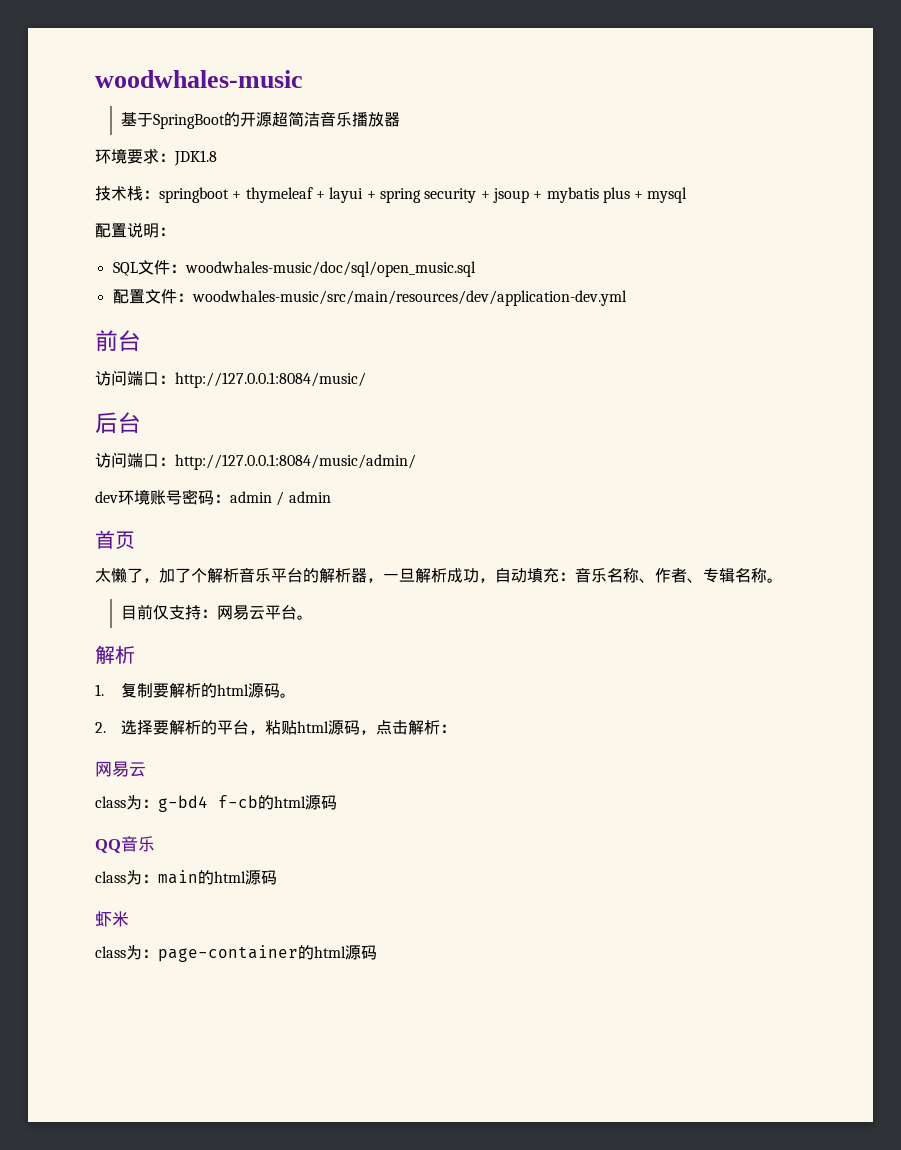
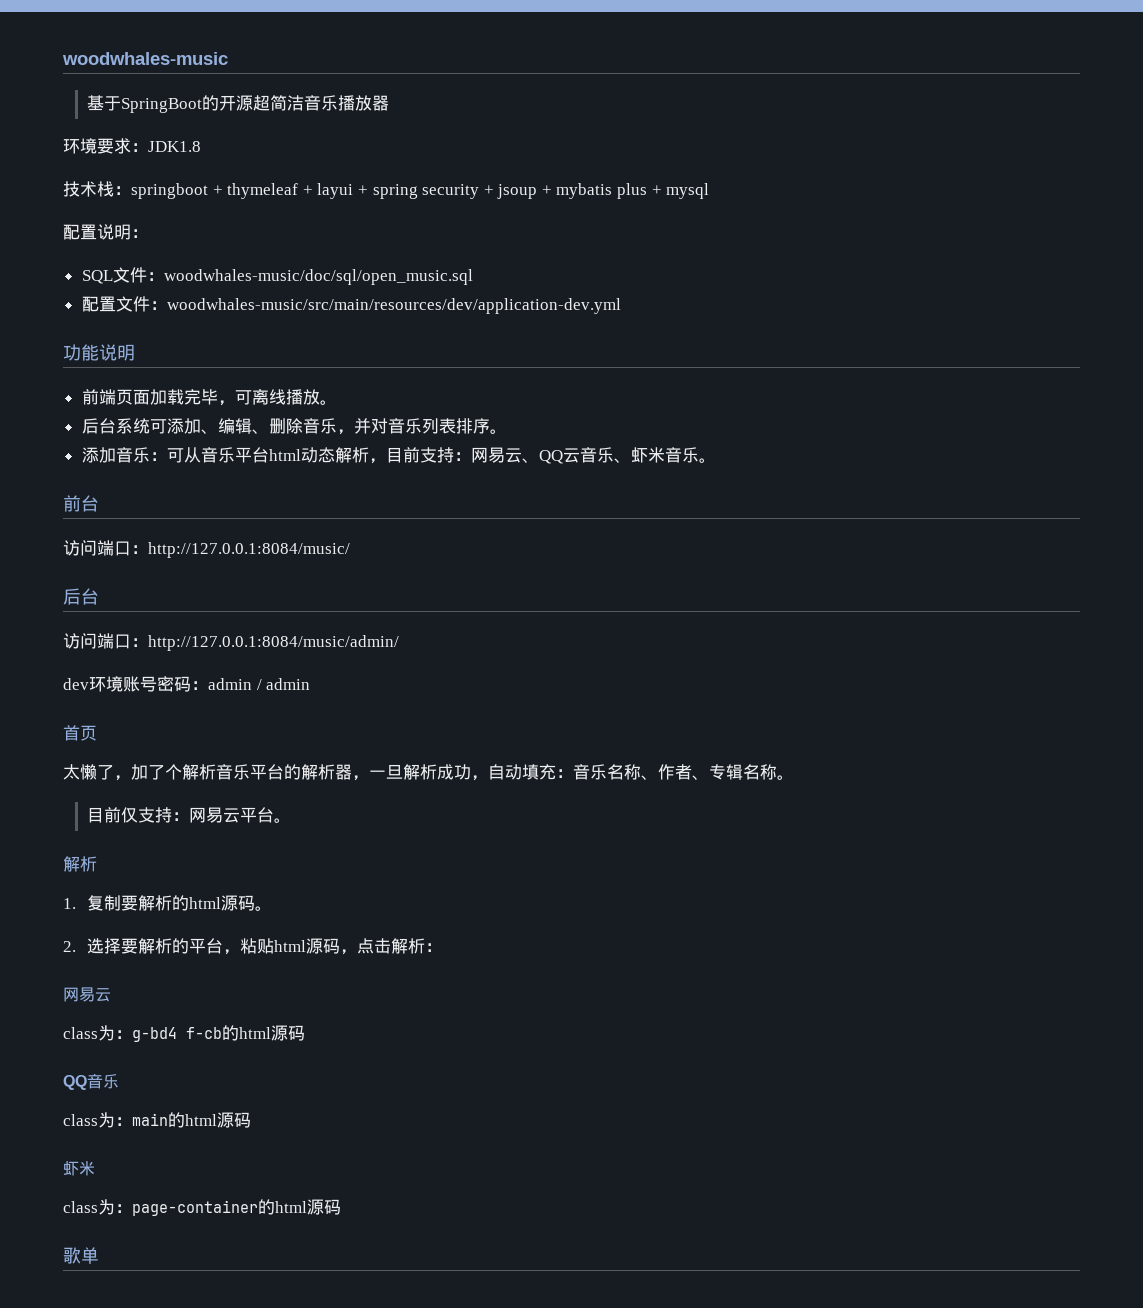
(627, 298) none -> [63,344,135,361] [81,389,337,406] [81,418,507,435] [81,447,716,464] // 功能说明 // 前端页面加载完毕，可离线播放。 // 后台系统可添加、编辑、删除音乐，并对音乐列表排序。 // 添加音乐：可从音乐平台html动态解析，目前支持：网易云、QQ云音乐、虾米音乐。
(377, 952) none -> [63,1247,99,1264] // 歌单

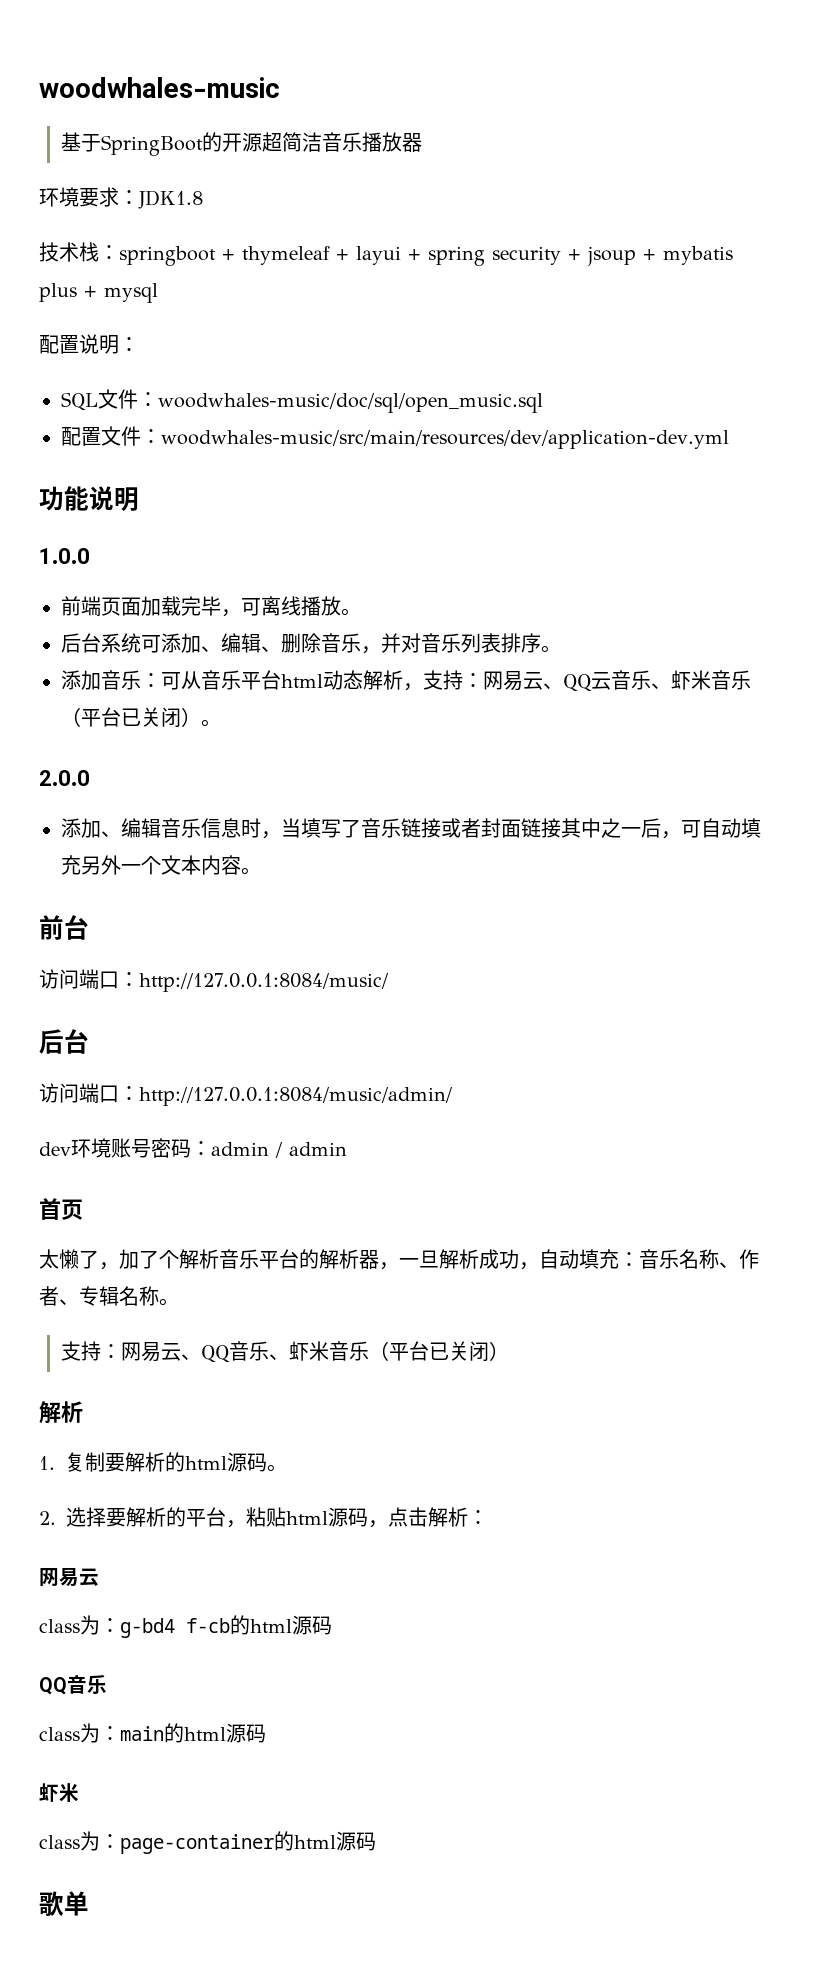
(135, 352) none -> [39,548,90,564] // 1.0.0
[385,447,420,463] 目前 -> (423, 687) none
(699, 455) none -> [61,707,221,728] [39,770,90,786] [61,818,761,839] [61,855,241,875] （平台已关闭）。 // 2.0.0 // 添加、编辑音乐信息时，当填写了音乐链接或者封面链接其中之一后，可自动填充另外一个文本内容
[86,807,291,823] 目前仅支持：网易云平台。 -> [61,1341,510,1363] 支持：网易云、QQ音乐、虾米音乐（平台已关闭）

